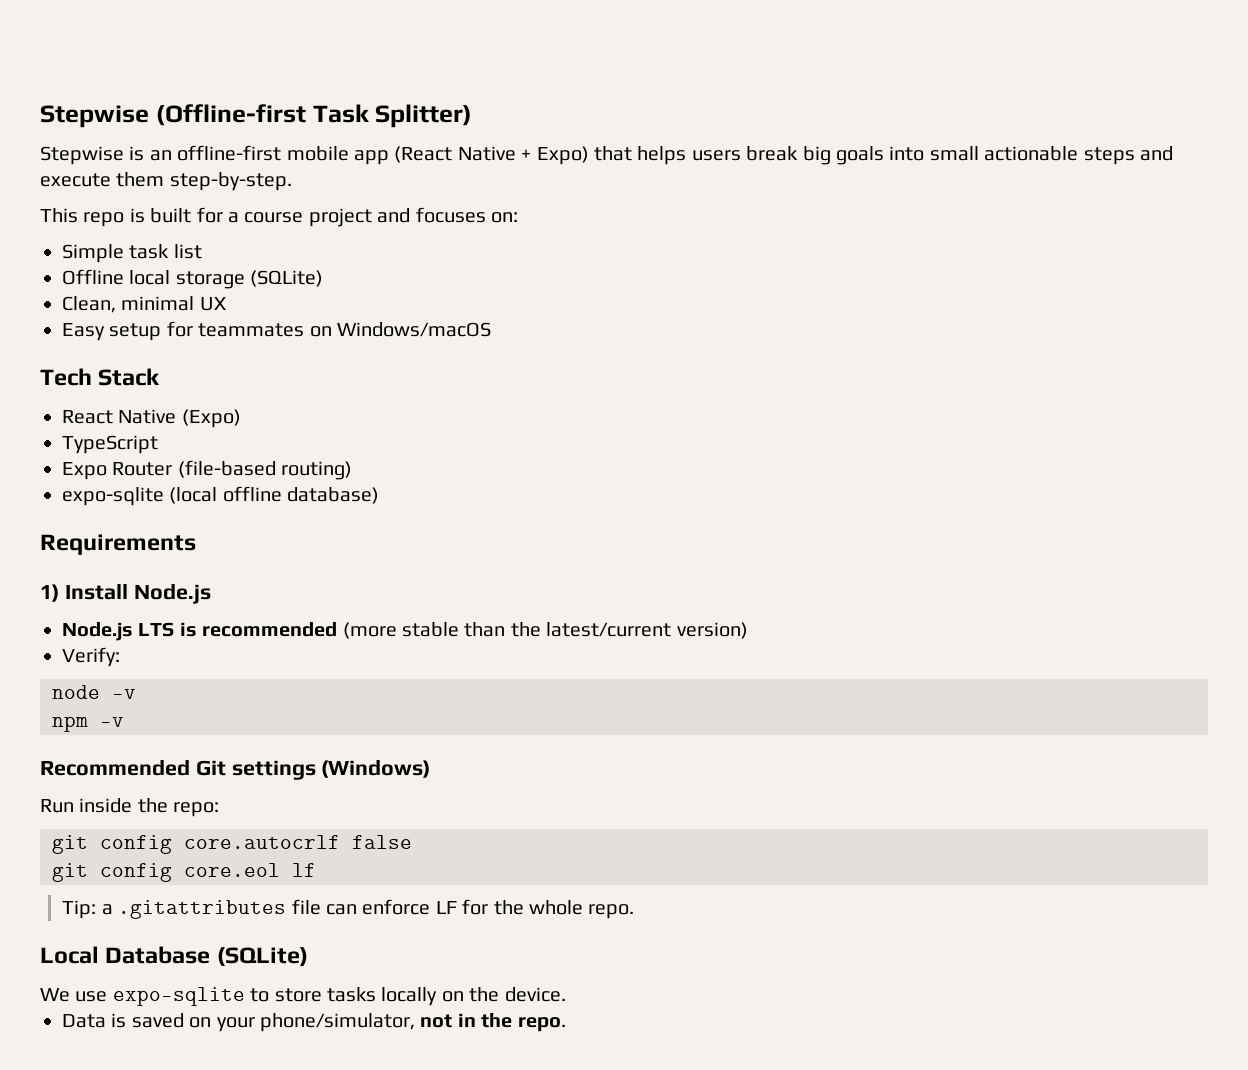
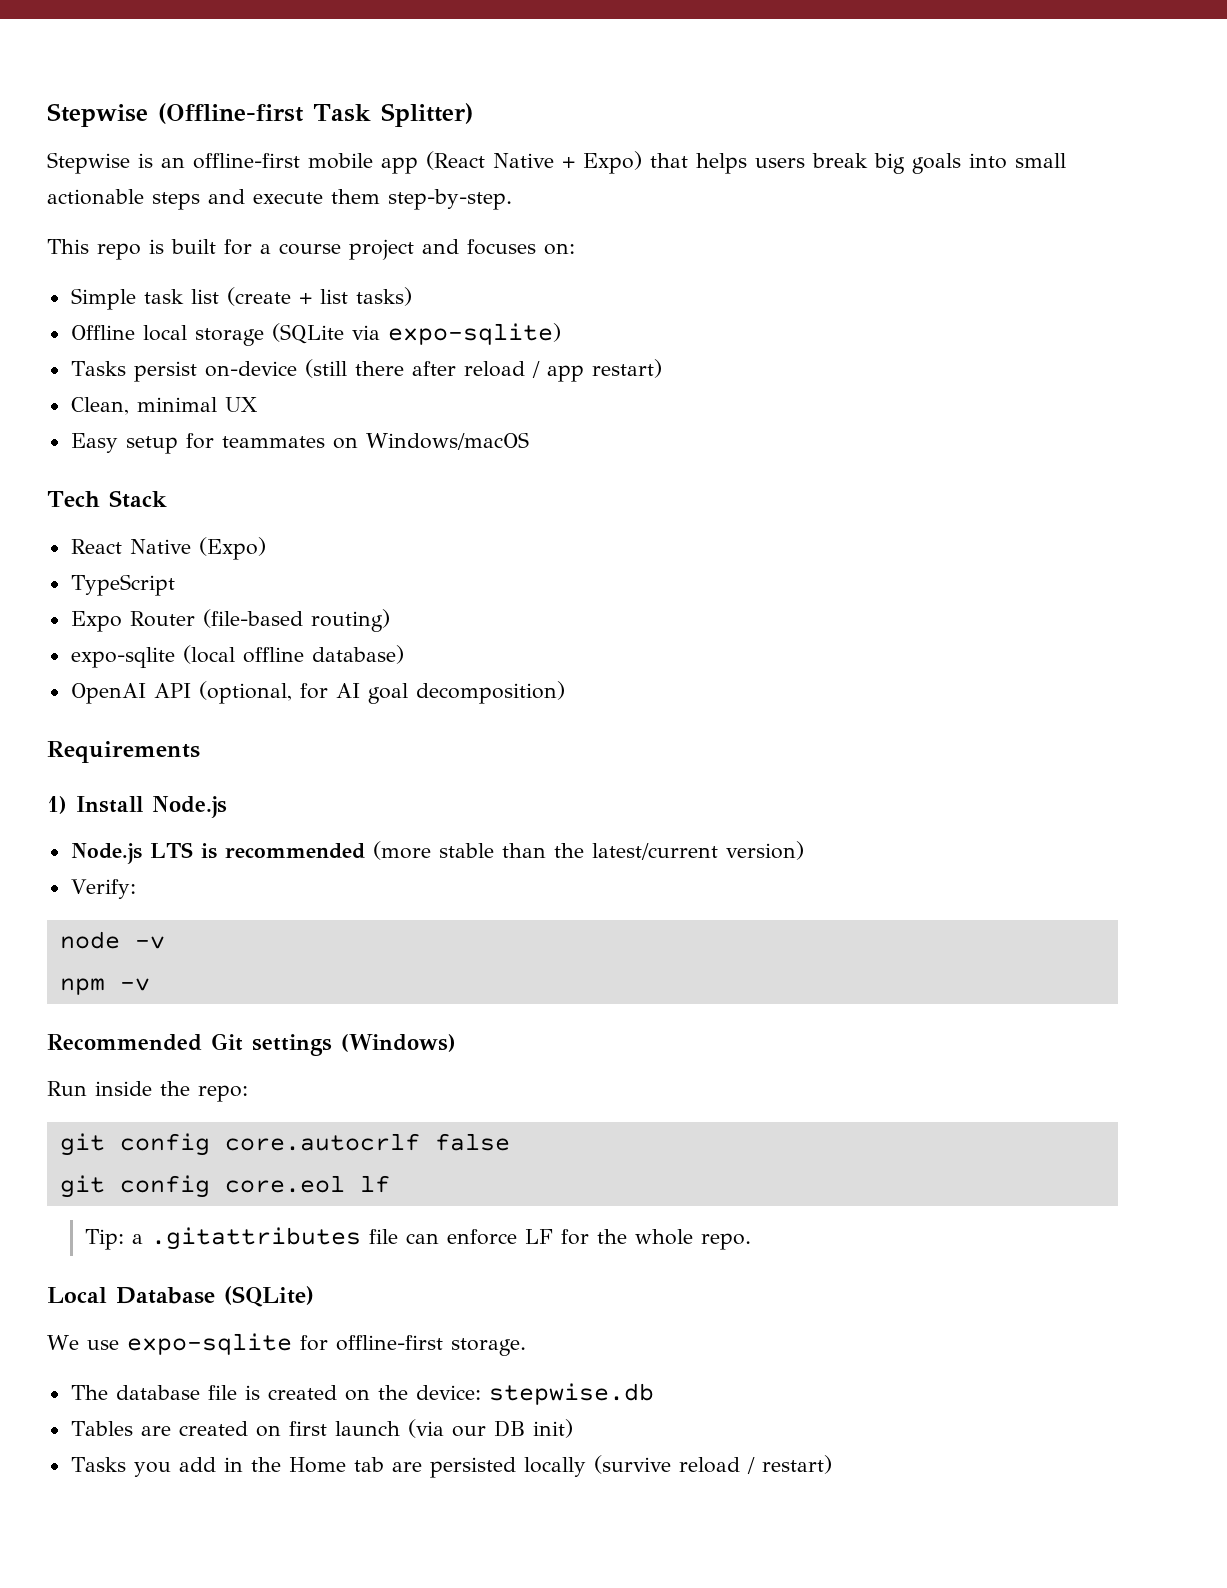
(202, 251) none -> [226,287,412,306] (create + list tasks)
[250,270,324,287] (SQLite) -> [271,323,561,345] [70,359,662,382] (SQLite via expo-sqlite) // Tasks persist on-device (still there after reload / app restart)
(380, 495) none -> [70,681,565,704] // OpenAI API (optional, for AI goal decomposition)
[250,987,566,1006] [62,1013,566,1032] to store tasks locally on the device. // Data is saved on your phone/simulator, not in the repo. -> [299,1335,526,1356] [70,1383,654,1405] [70,1419,573,1438] [70,1455,832,1478] for offline-first storage. // The database file is created on the device: stepwise.db // Tables are created on first launch (via our DB init) // Tasks you add in the Home tab are persisted locally (survive reload / restart)

